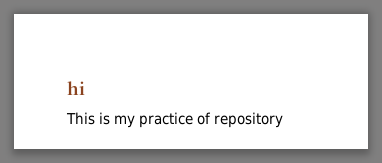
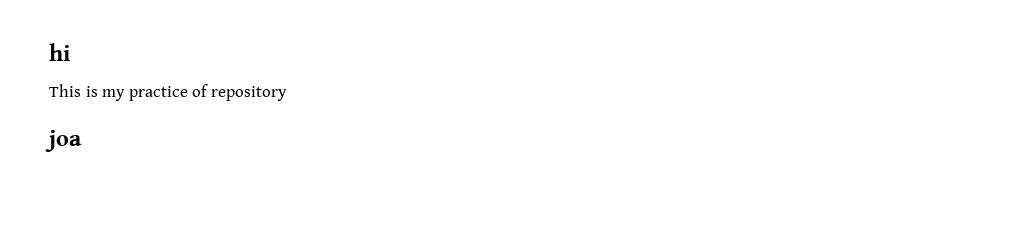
(283, 120) none -> [45,130,82,152] // joa

